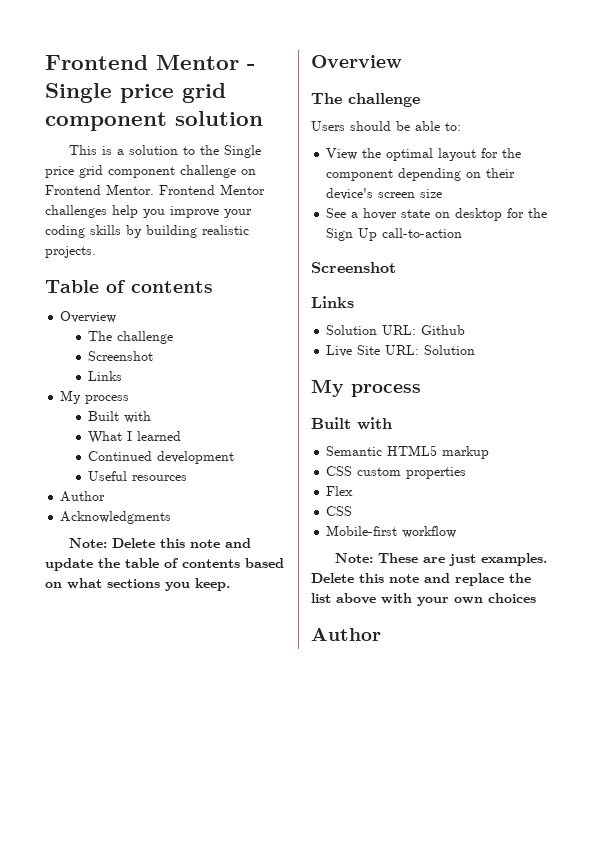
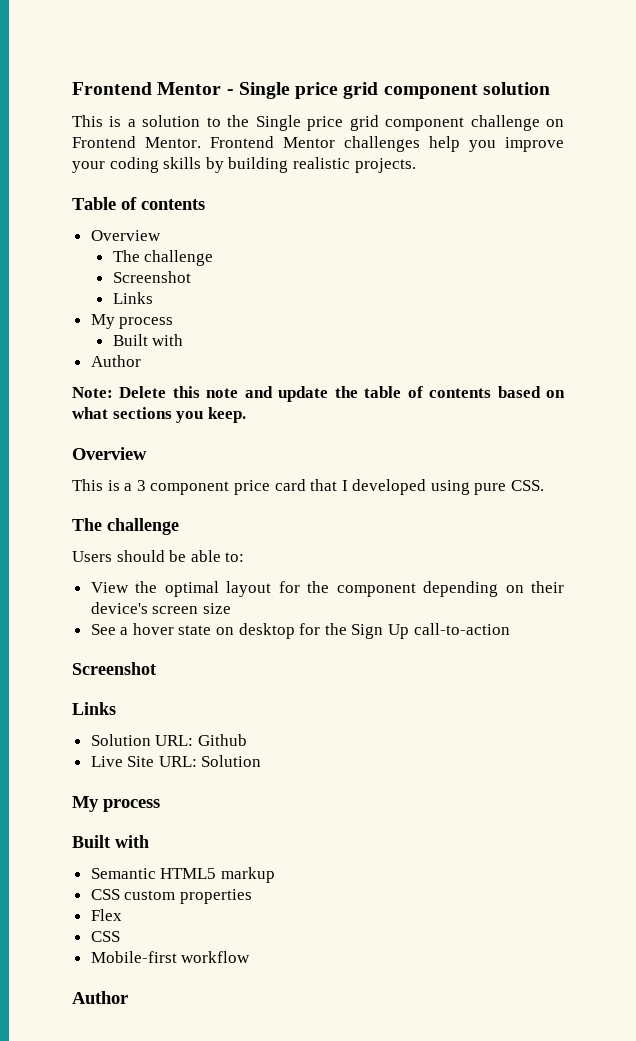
[88,431,182,444] [88,451,235,464] [88,471,188,481] [60,491,106,502] [60,511,172,524] // What I learned // Continued development // Useful resources // Author // Acknowledgments -> [90,355,141,367] // Author
(402, 61) none -> [72,479,545,495] // This is a 3 component price card that I developed using pure CSS.
[334,553,547,566] [311,573,531,586] [311,593,536,606] // Note: These are just examples. Delete this note and replace the list above with your own choices -> (251, 957) none

